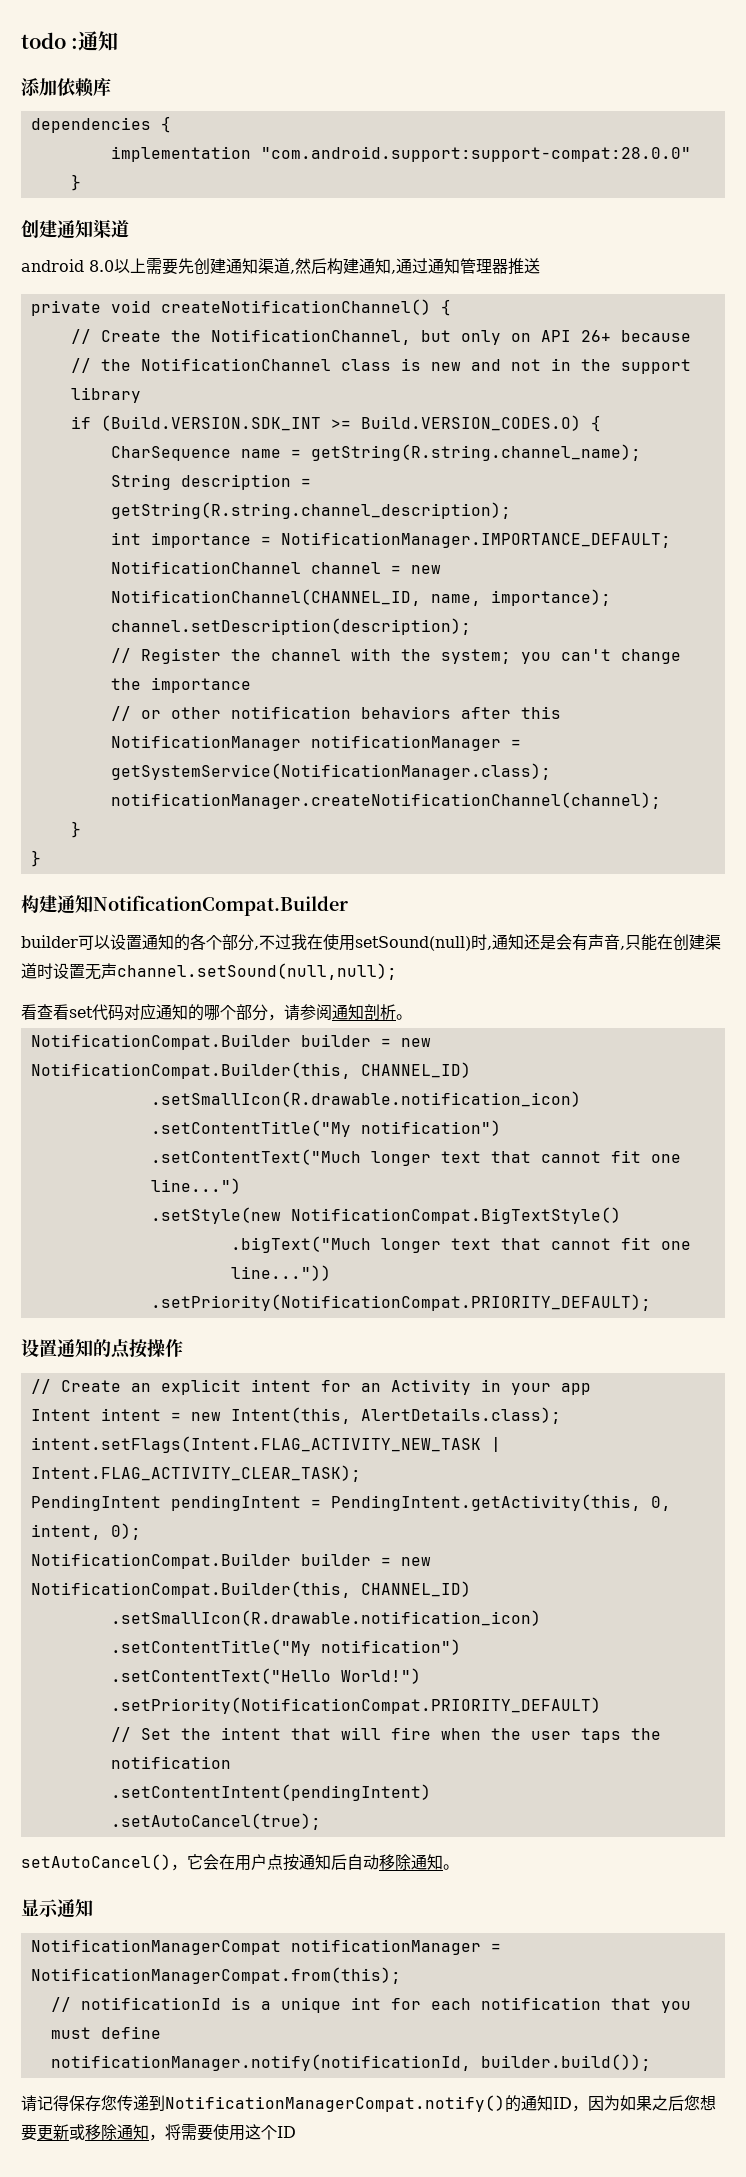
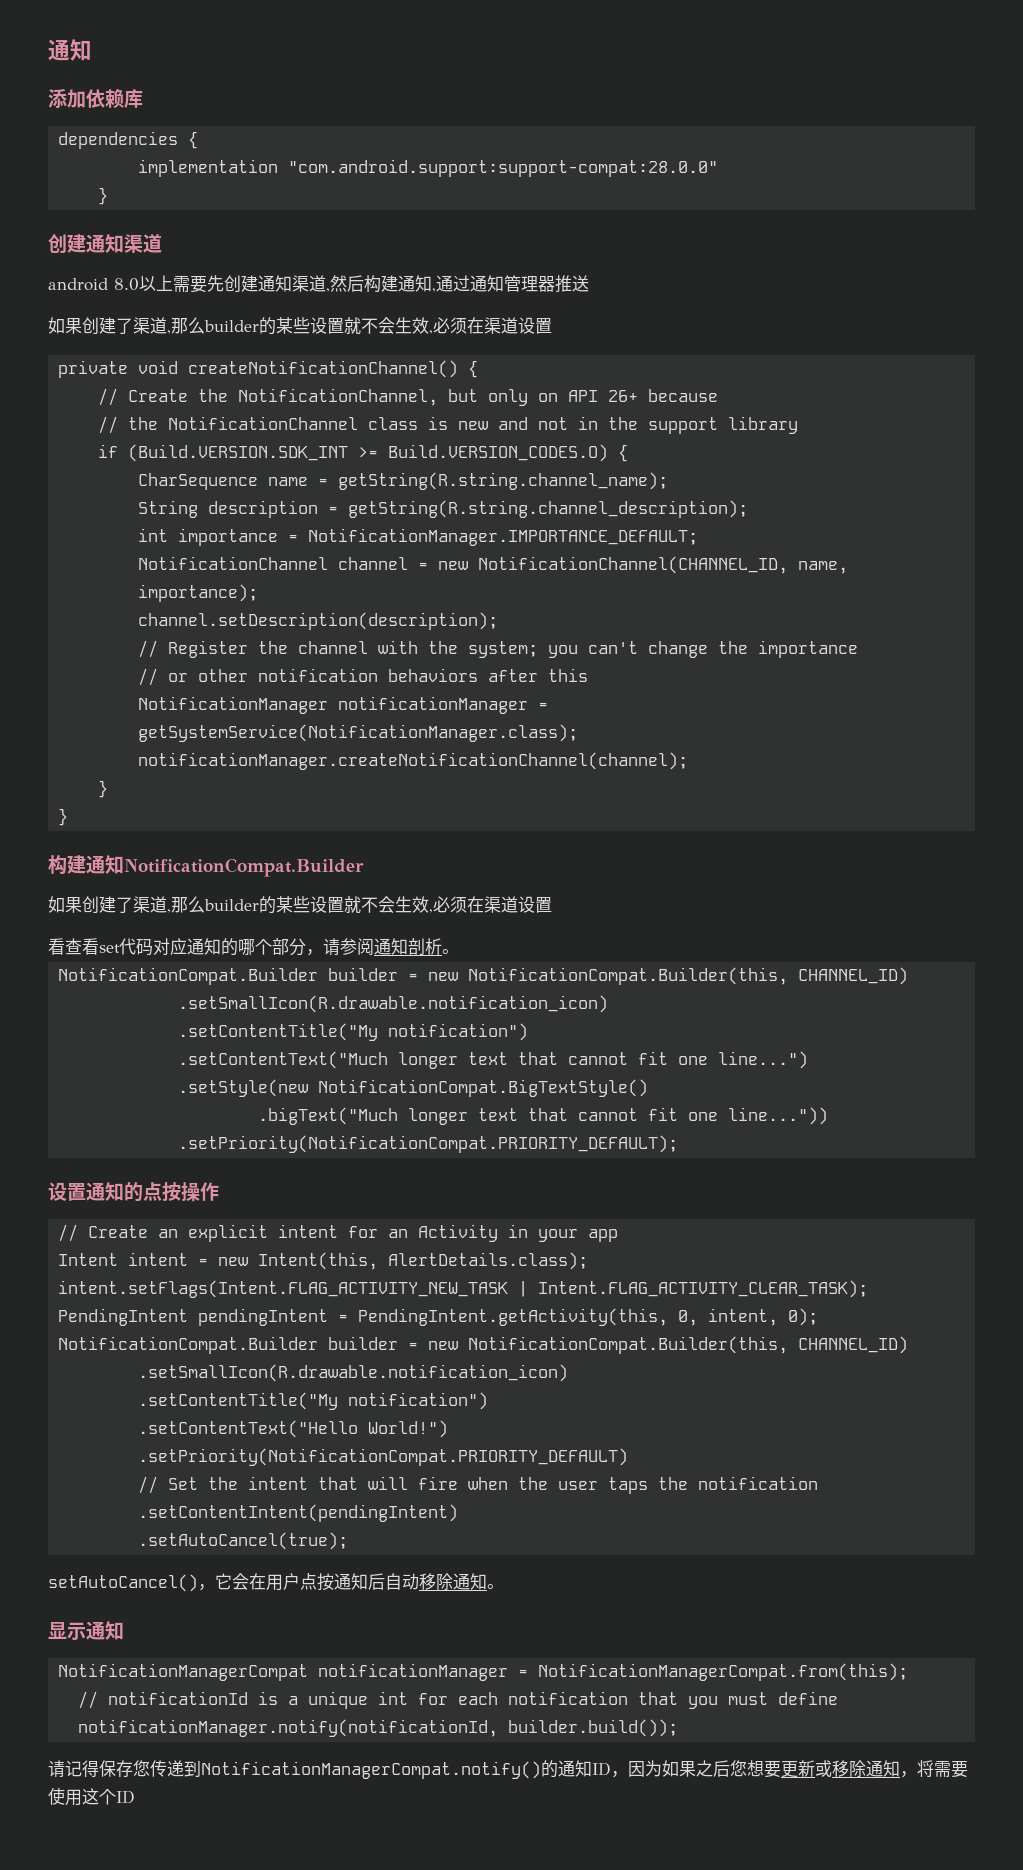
[21,32,79,49] todo : -> (48, 50) none
(540, 266) none -> [48,317,552,335] // 如果创建了渠道,那么builder的某些设置就不会生效,必须在渠道设置
[21,934,721,951] [21,963,397,980] builder可以设置通知的各个部分,不过我在使用setSound(null)时,通知还是会有声音,只能在创建渠道时设置无声channel.setSound(null,null); -> [48,896,552,914] 如果创建了渠道,那么builder的某些设置就不会生效,必须在渠道设置

